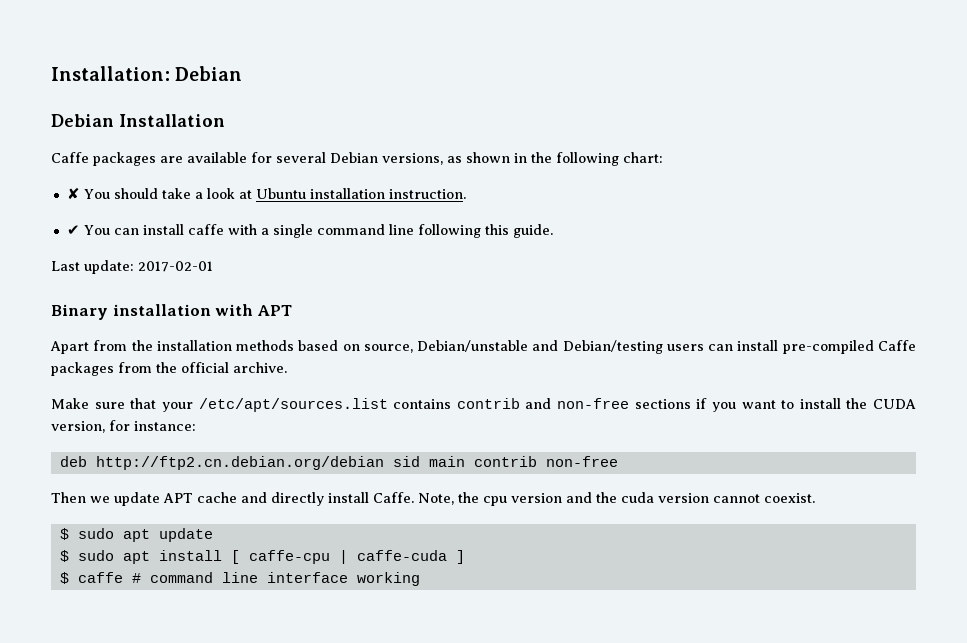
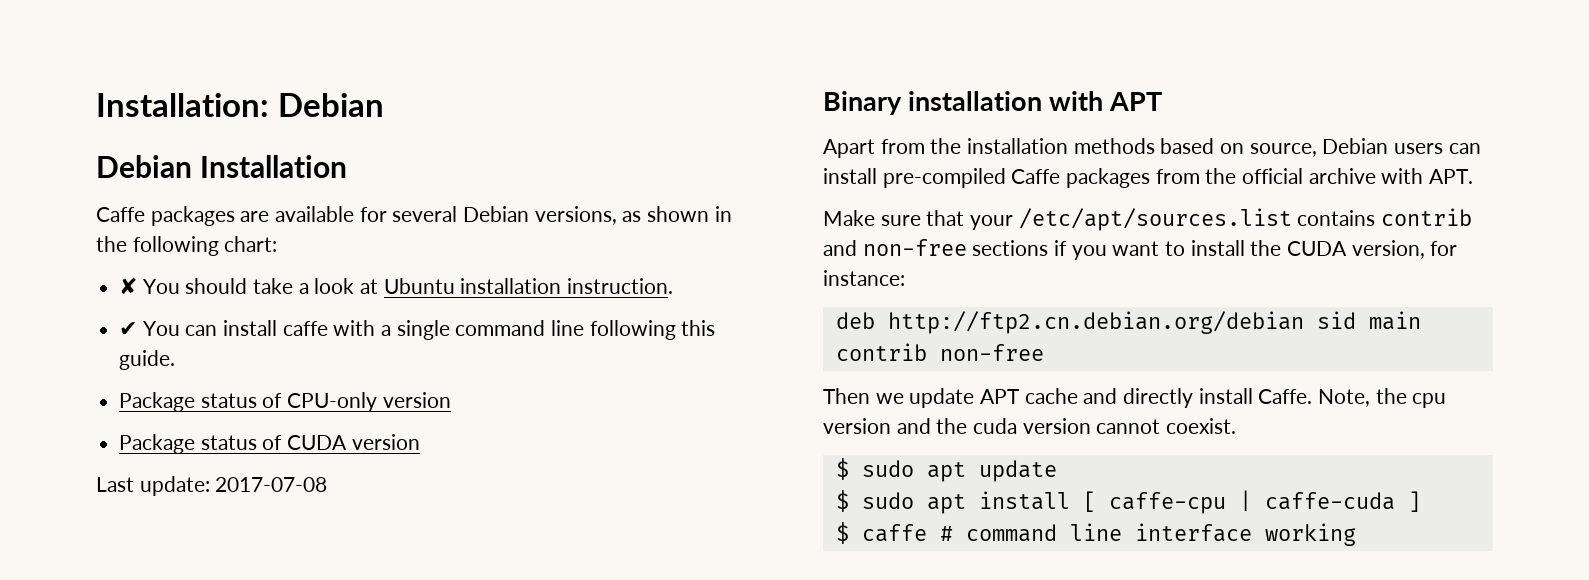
(553, 231) none -> [119,392,451,412] [119,434,420,454] // Package status of CPU-only version // Package status of CUDA version
[138,261,213,272] 2017-02-01 -> [215,477,328,492] 2017-07-08
[417,340,663,354] Debian/unstable and Debian/testing -> [1322,138,1389,154] Debian
[233,362,287,373] archive. -> [1308,168,1474,184] archive with APT.

